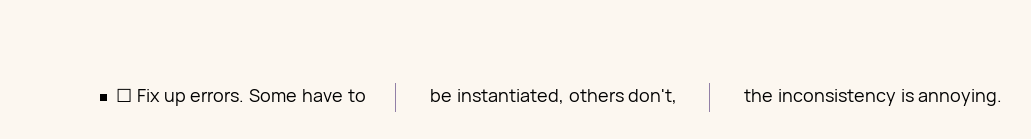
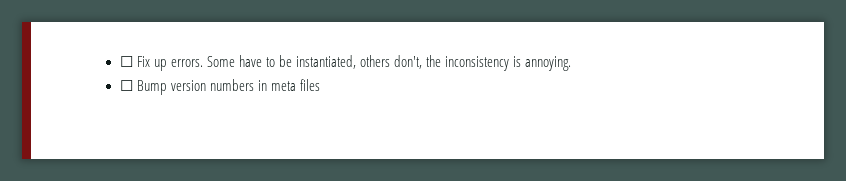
(1003, 97) none -> [119,79,320,95] // ☐ Bump version numbers in meta files

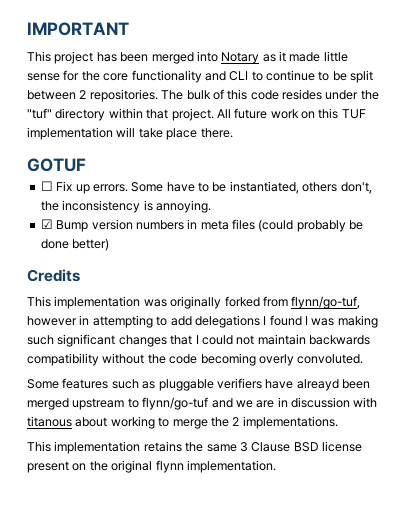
(119, 61) none -> [27,22,129,36] [27,51,348,64] [27,70,374,83] [27,89,379,102] [27,108,366,121] [27,127,233,140] [27,158,86,172] IMPORTANT // This project has been merged into Notary as it made little sense for the core functionality and CLI to continue to be split between 2 repositories. The bulk of this code resides under the "tuf" directory within that project. All future work on this TUF implementation will take place there. // GOTUF //
[119,80,133,91] ☐ -> [40,219,53,229] ☑
(320, 85) none -> [258,219,364,232] [40,238,110,251] [27,269,80,282] [27,296,361,309] [27,315,378,328] [27,334,370,347] [27,353,364,366] [27,378,370,391] [27,397,378,410] [27,416,338,429] [27,441,362,454] [27,460,276,473] (could probably be done better) // Credits // This implementation was originally forked from flynn/go-tuf, however in attempting to add delegations I found I was making such significant changes that I could not maintain backwards compatibility without the code becoming overly convoluted. // Some features such as pluggable verifiers have alreayd been merged upstream to flynn/go-tuf and we are in discussion with titanous about working to merge the 2 implementations. // This implementation retains the same 3 Clause BSD license present on the original flynn implementation.

